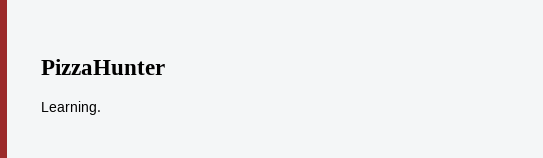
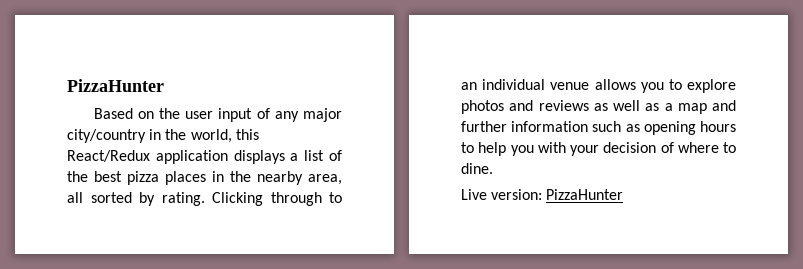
[41,101,101,115] Learning. -> [93,108,342,122] [67,129,259,143] [67,150,343,164] [67,171,342,185] [67,192,342,206] [461,79,736,93] [461,100,736,114] [461,121,736,135] [461,142,736,156] [461,163,493,174] [461,189,624,200] Based on the user input of any major city/country in the world, this React/Redux application displays a list of the best pizza places in the nearby area, all sorted by rating. Clicking through to an individual venue allows you to explore photos and reviews as well as a map and further information such as opening hours to help you with your decision of where to dine. // Live version: PizzaHunter

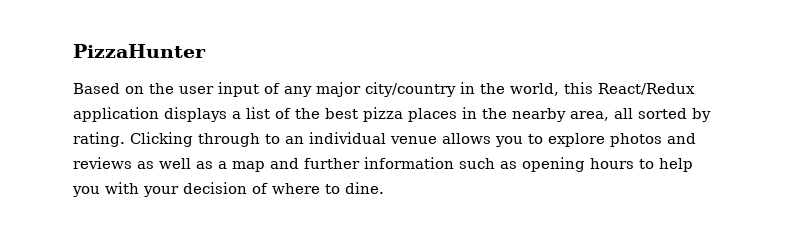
[461,189,624,200] // Live version: PizzaHunter -> (384, 188) none

